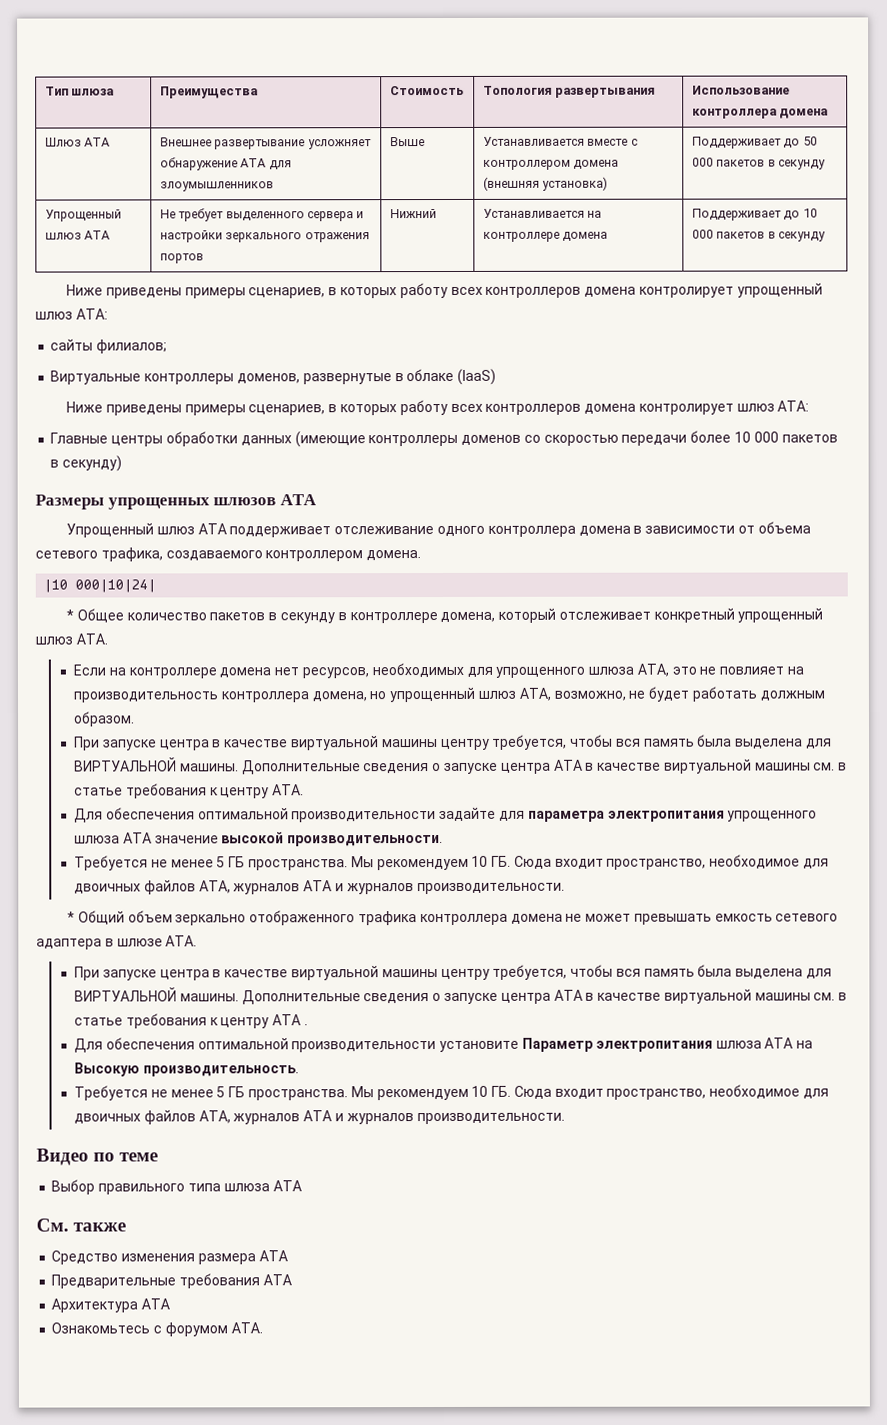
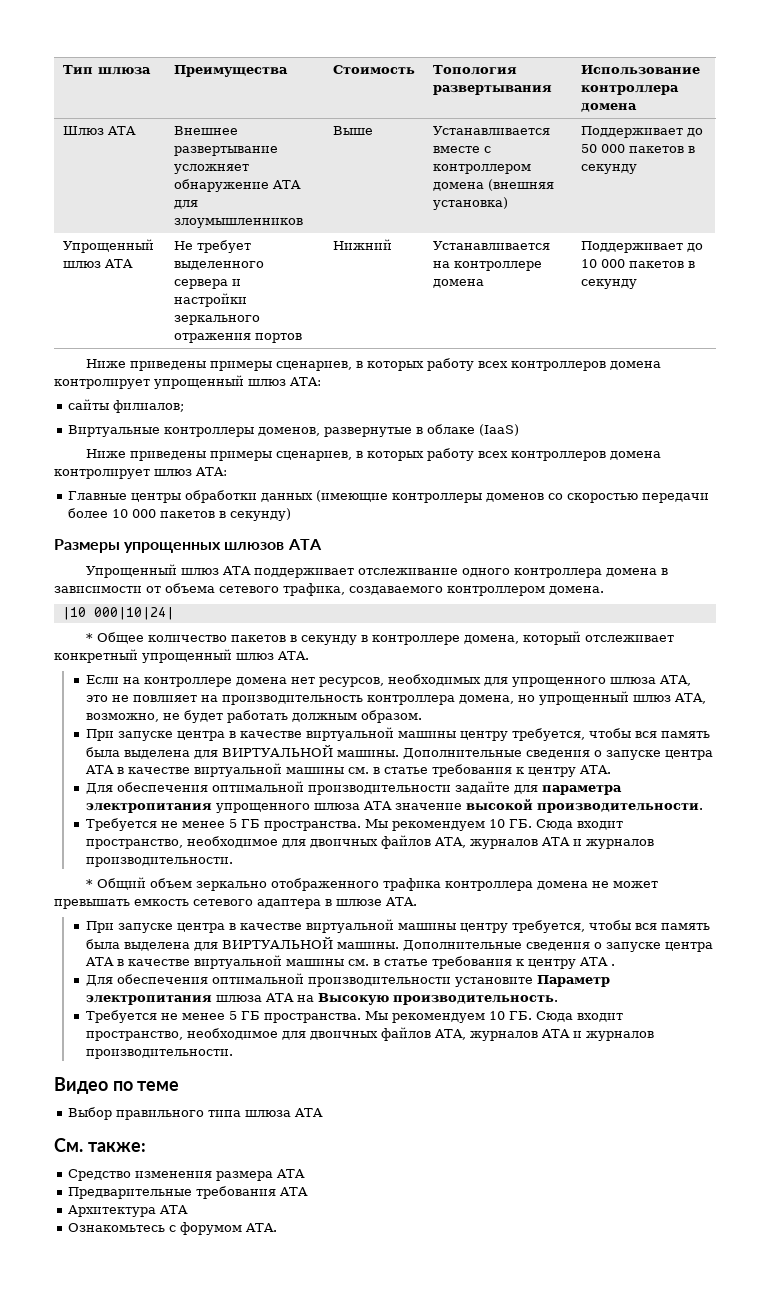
[73,1222,127,1232] также -> [87,1142,146,1152] также:

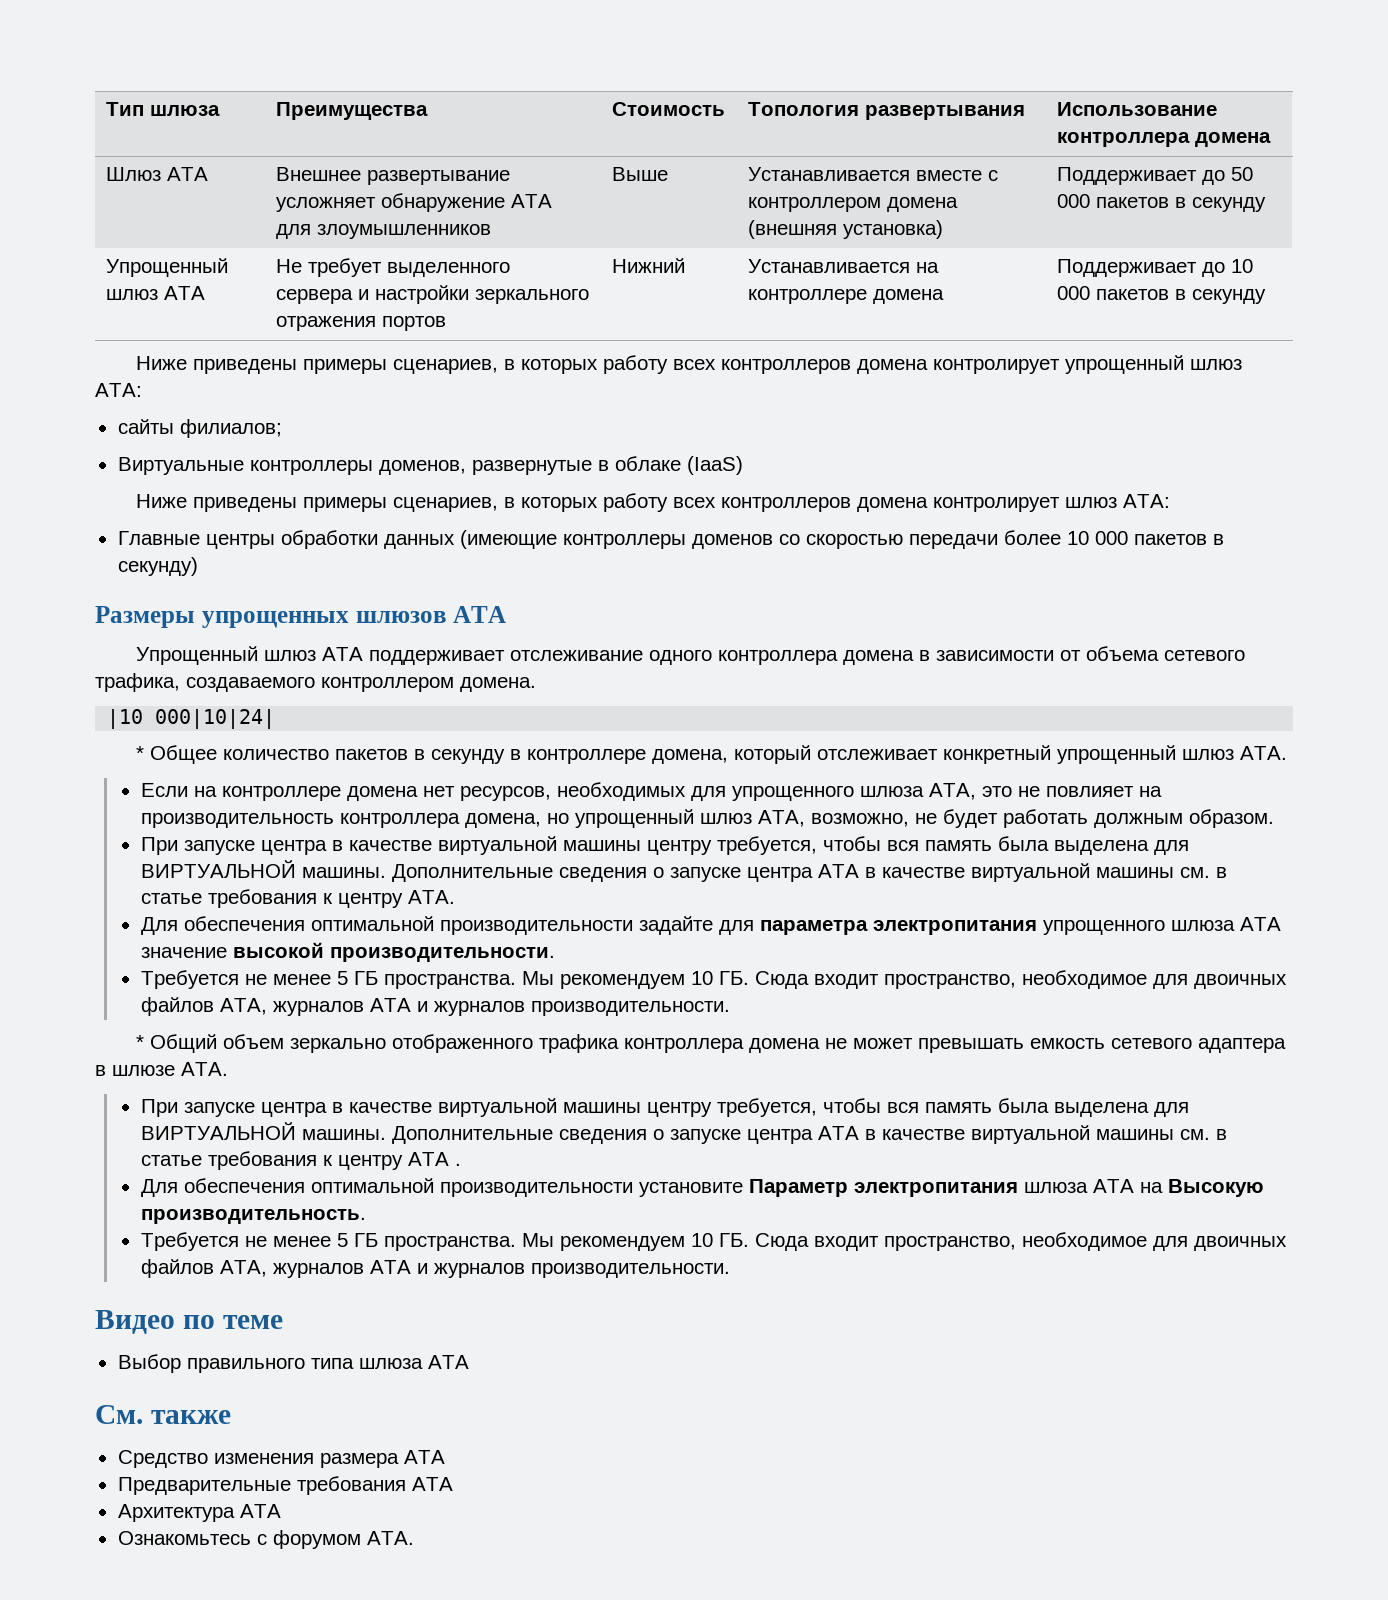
[87,1142,146,1152] также: -> [150,1410,231,1424] также

